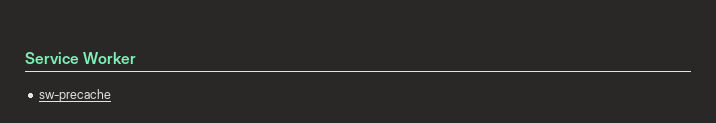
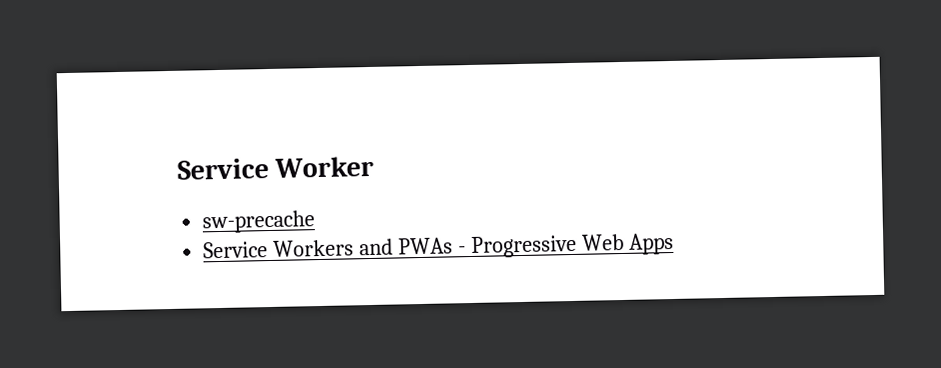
(111, 95) none -> [203,232,674,259] // Service Workers and PWAs - Progressive Web Apps

